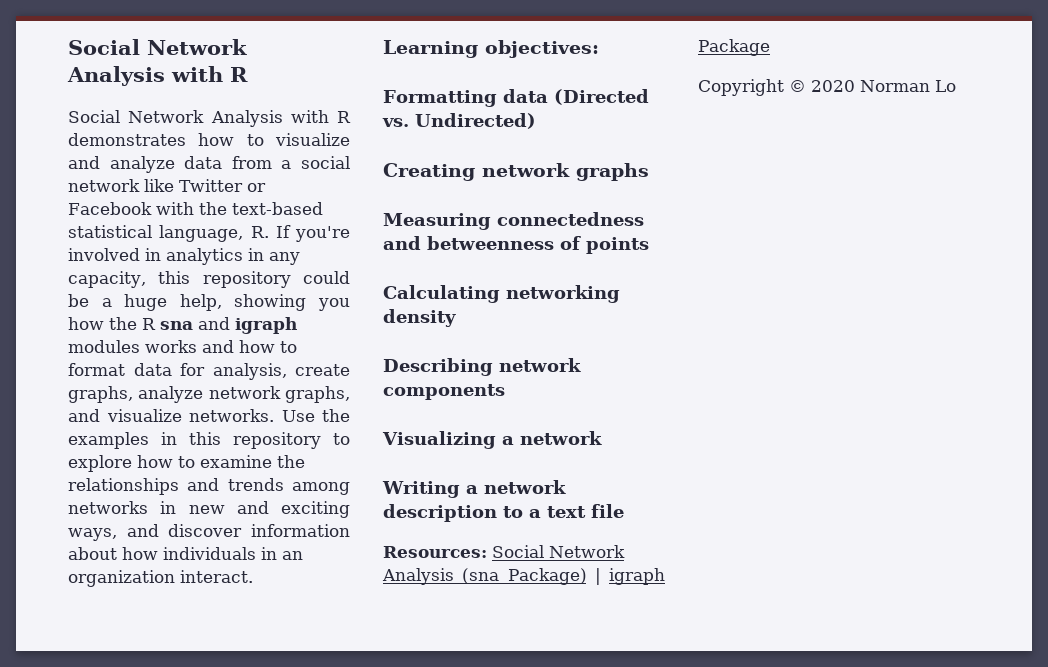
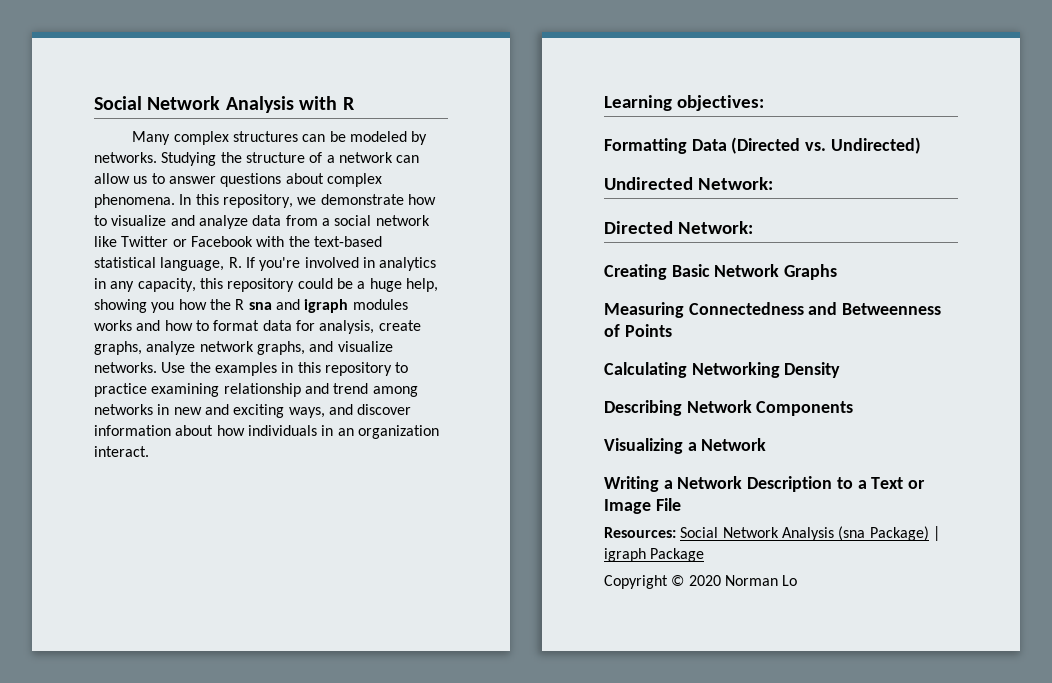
[68,110,351,127] [68,133,186,146] Social Network Analysis with R demonstrates -> [132,131,428,145] [94,152,420,166] [94,173,382,187] [94,194,404,208] Many complex structures can be modeled by networks. Studying the structure of a network can allow us to answer questions about complex phenomena. In this repository, we demonstrate
[68,455,305,472] [68,478,284,495] explore how to examine the relationships and trends -> [94,383,369,397] practice examining relationship and trend
[502,89,548,103] data -> [691,139,727,151] Data
[383,163,649,181] [383,212,644,230] [383,236,649,254] Creating network graphs // Measuring connectedness and betweenness of points -> [604,177,773,190] [604,221,753,234] [604,264,838,280] [604,302,942,318] [604,324,672,337] Undirected Network: // Directed Network: // Creating Basic Network Graphs // Measuring Connectedness and Betweenness of Points
[506,285,620,303] [383,309,456,327] networking density -> [691,362,841,378] Networking Density
[499,358,581,372] [383,384,505,400] network components -> [686,400,854,416] Network Components
[520,431,602,445] network -> [701,438,767,451] Network
[483,480,566,494] [383,504,624,522] network description to a text file -> [677,476,926,492] [604,498,681,514] Network Description to a Text or Image File

